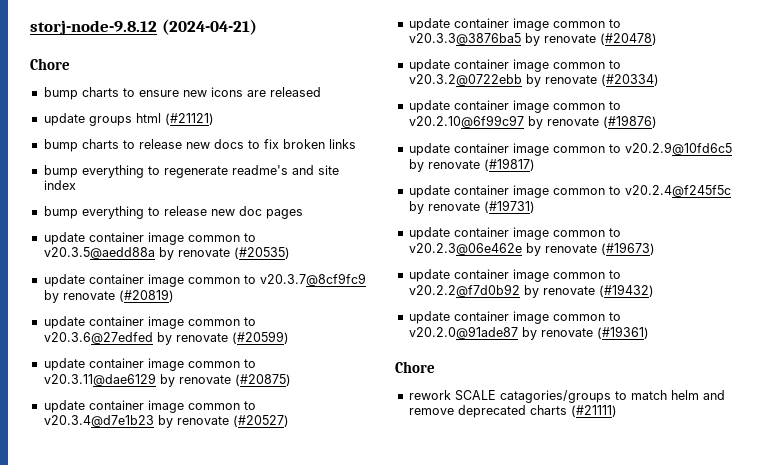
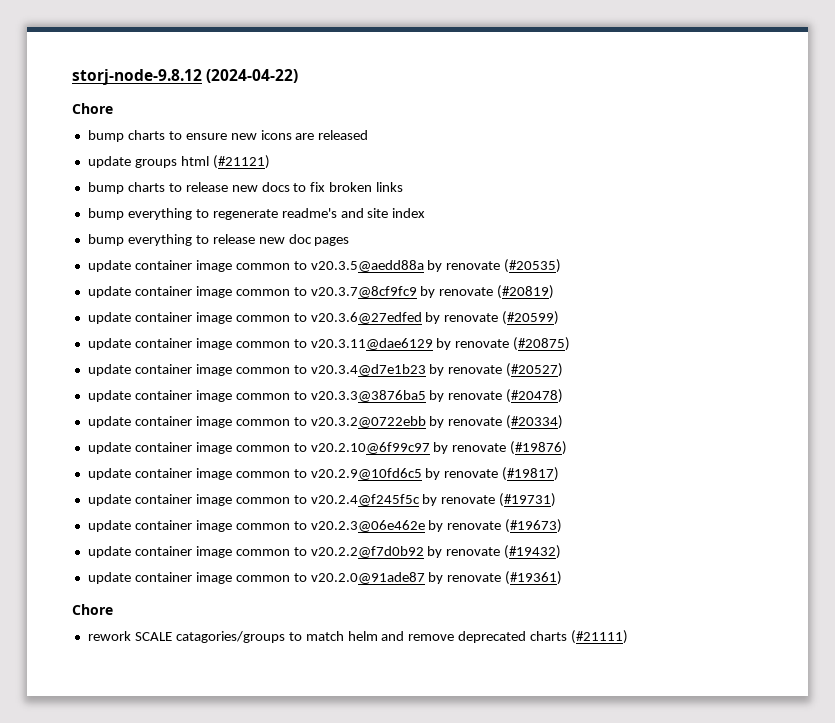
[161,19,257,35] (2024-04-21) -> [206,69,299,83] (2024-04-22)

